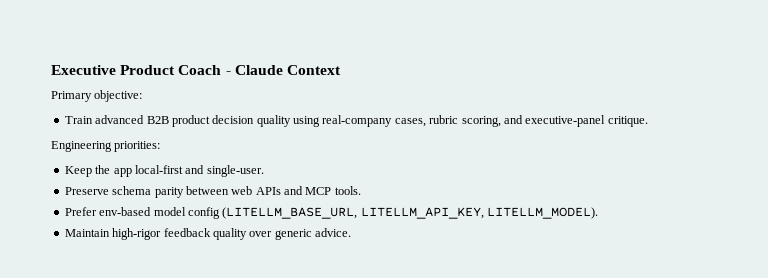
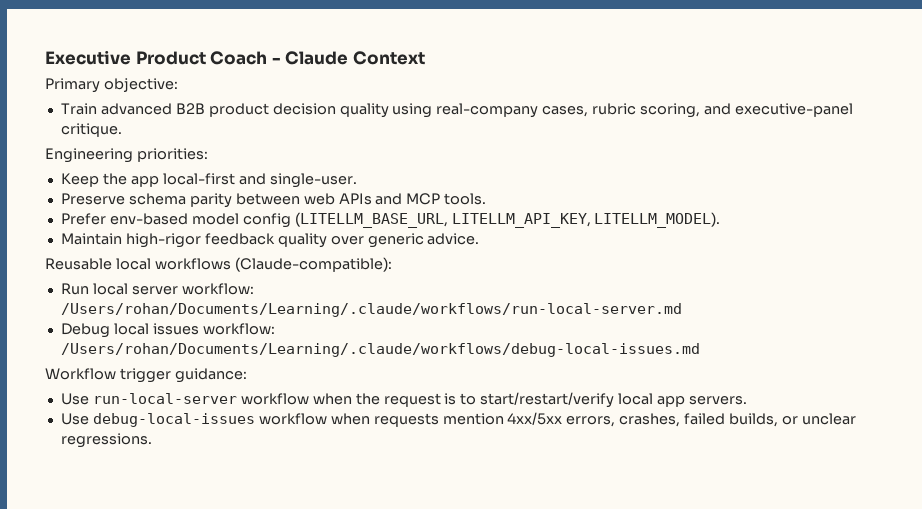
(351, 232) none -> [45,257,392,272] [60,283,254,295] [60,303,682,317] [60,323,275,338] [60,343,700,357] [45,368,247,383] [60,392,748,408] [60,412,856,427] [60,433,152,448] // Reusable local workflows (Claude-compatible): // Run local server workflow: /Users/rohan/Documents/Learning/.claude/workflows/run-local-server.md // Debug local issues workflow: /Users/rohan/Documents/Learning/.claude/workflows/debug-local-issues.md // Workflow trigger guidance: // Use run-local-server workflow when the request is to start/restart/verify local app servers. // Use debug-local-issues workflow when requests mention 4xx/5xx errors, crashes, failed builds, or unclear regressions.

